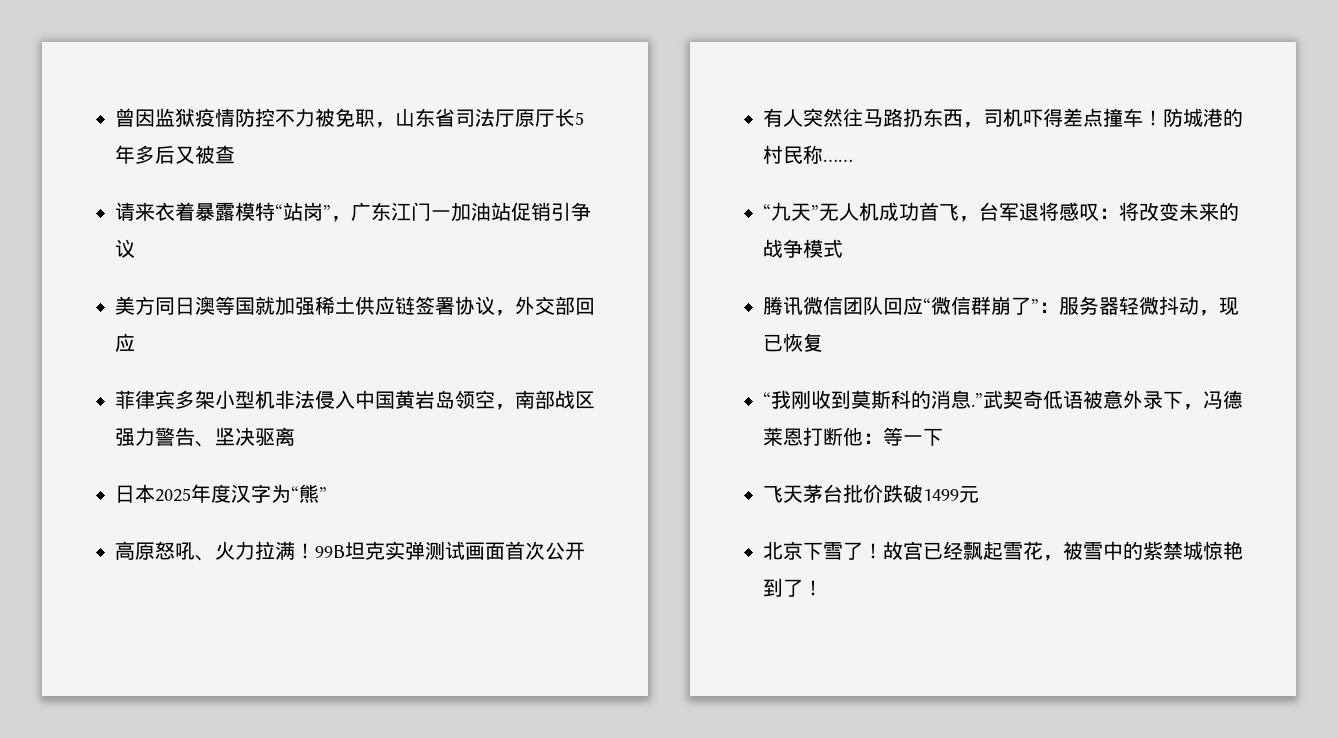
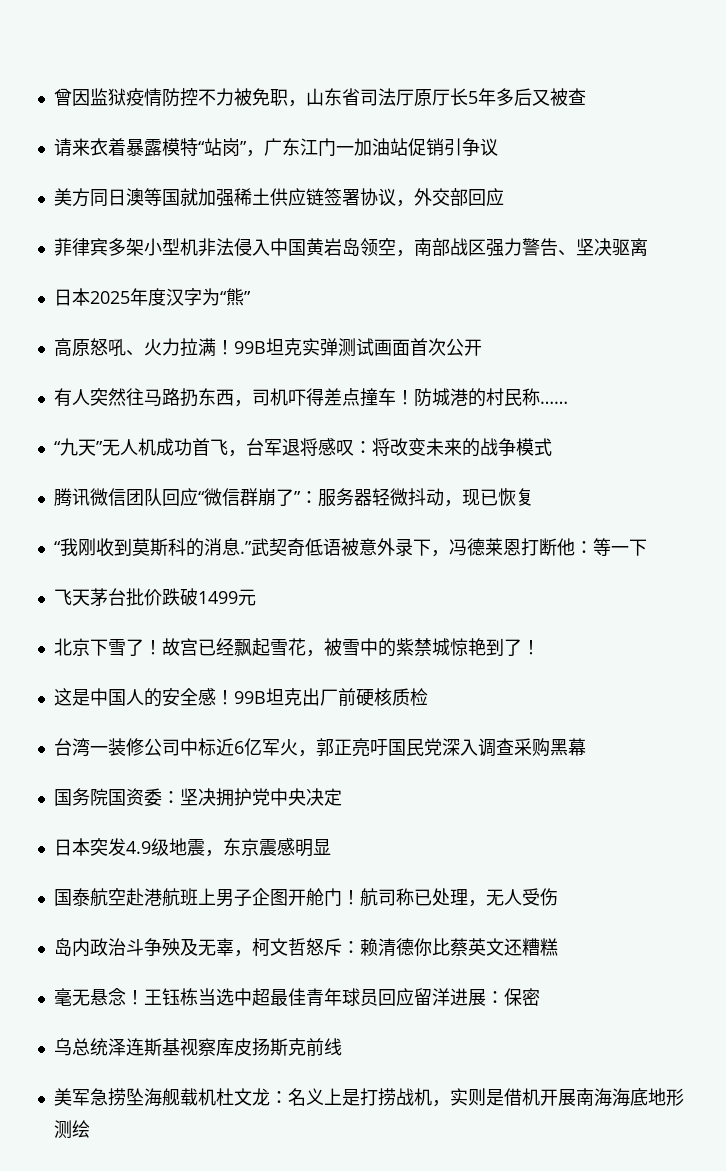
(823, 588) none -> [53,688,428,707] [53,738,586,757] [53,788,342,806] [53,838,331,857] [53,888,558,907] [53,938,558,957] [53,988,540,1007] [53,1038,342,1057] [53,1088,684,1107] [53,1120,90,1139] // 这是中国人的安全感！99B坦克出厂前硬核质检 // 台湾一装修公司中标近6亿军火，郭正亮吁国民党深入调查采购黑幕 // 国务院国资委：坚决拥护党中央决定 // 日本突发4.9级地震，东京震感明显 // 国泰航空赴港航班上男子企图开舱门！航司称已处理，无人受伤 // 岛内政治斗争殃及无辜，柯文哲怒斥：赖清德你比蔡英文还糟糕 // 毫无悬念！王钰栋当选中超最佳青年球员回应留洋进展：保密 // 乌总统泽连斯基视察库皮扬斯克前线 // 美军急捞坠海舰载机杜文龙：名义上是打捞战机，实则是借机开展南海海底地形测绘

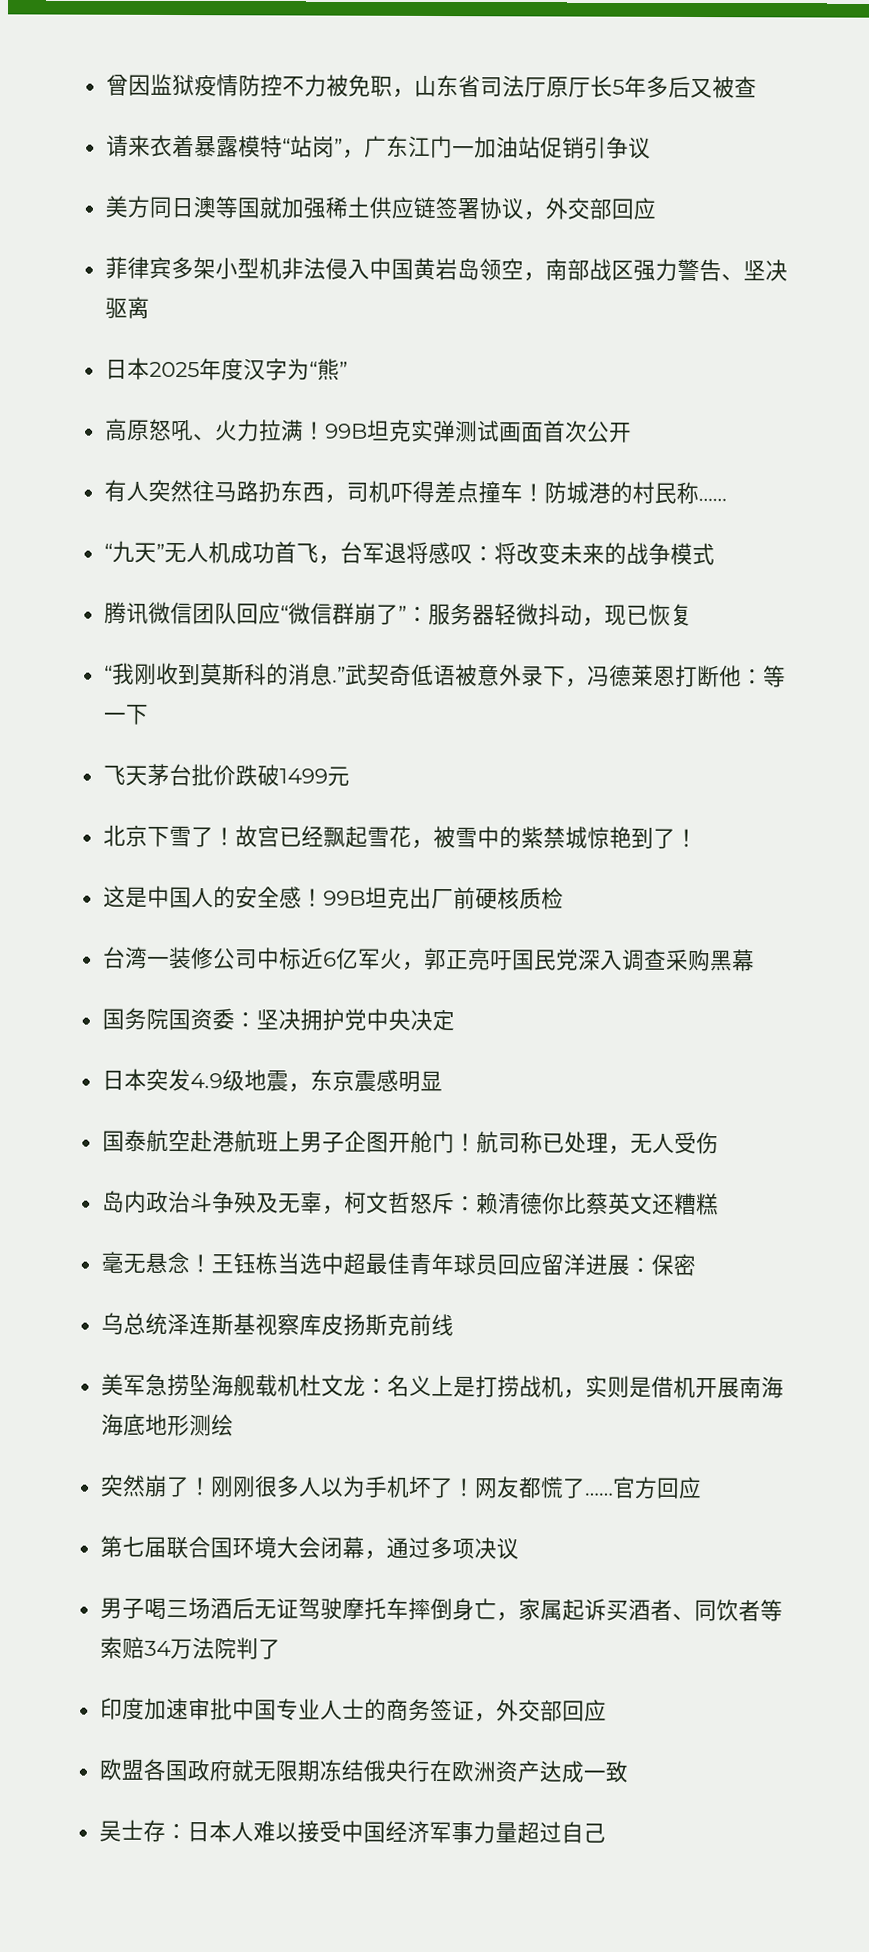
(90, 1129) none -> [99,1474,702,1500] [99,1535,519,1560] [99,1597,783,1622] [99,1636,281,1660] [99,1697,607,1723] [98,1758,628,1783] [98,1819,606,1844] // 突然崩了！刚刚很多人以为手机坏了！网友都慌了……官方回应 // 第七届联合国环境大会闭幕，通过多项决议 // 男子喝三场酒后无证驾驶摩托车摔倒身亡，家属起诉买酒者、同饮者等索赔34万法院判了 // 印度加速审批中国专业人士的商务签证，外交部回应 // 欧盟各国政府就无限期冻结俄央行在欧洲资产达成一致 // 吴士存：日本人难以接受中国经济军事力量超过自己

